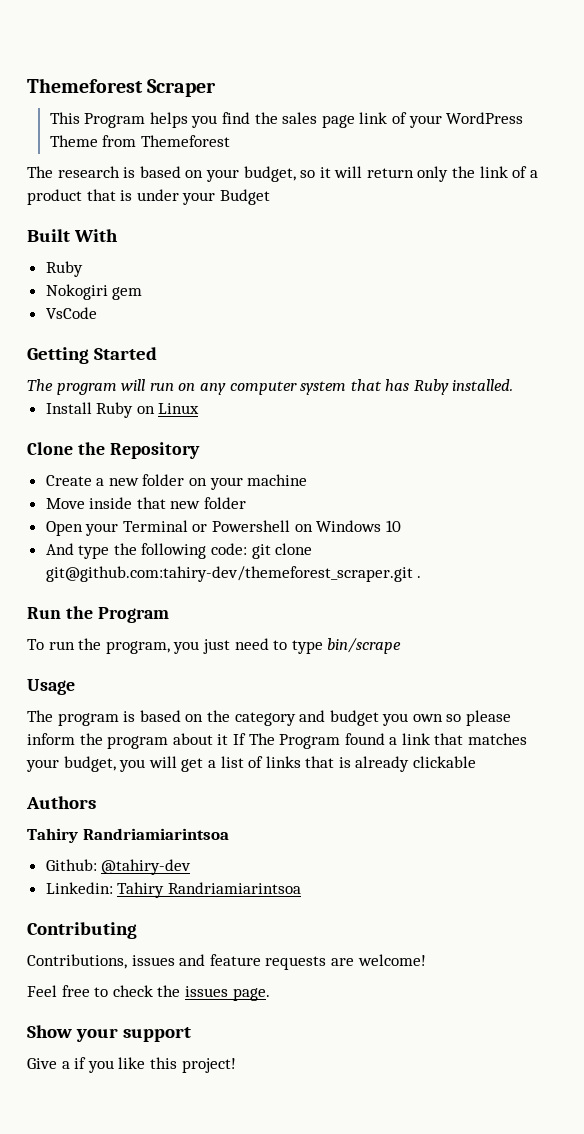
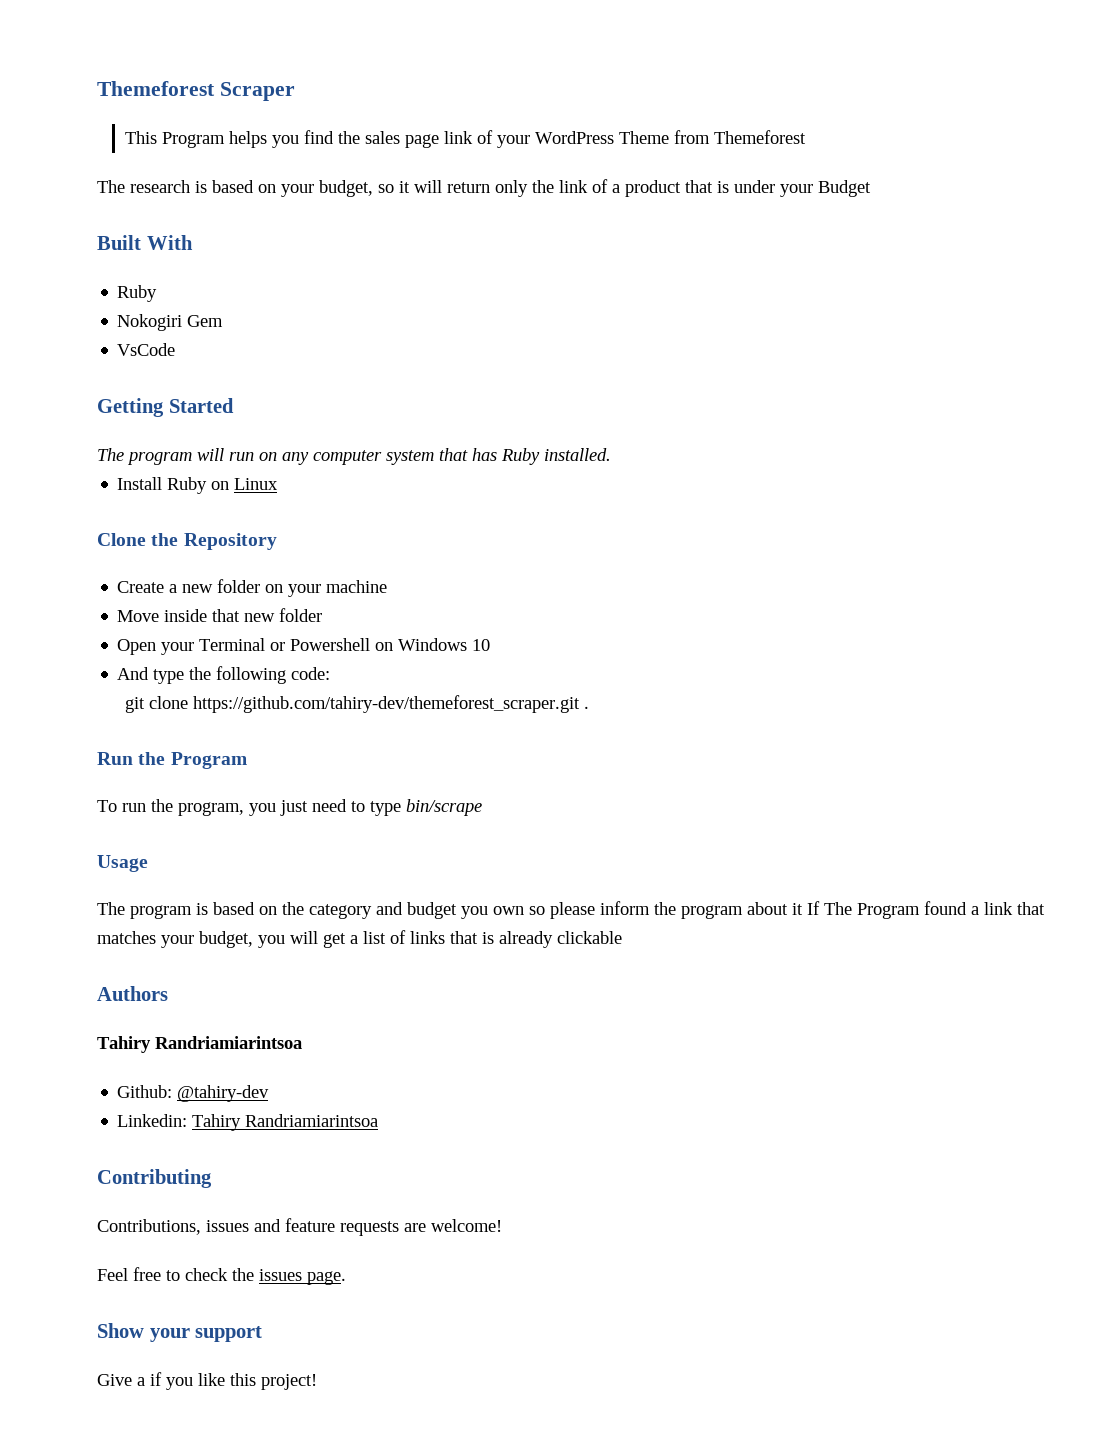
[112,287,143,300] gem -> [187,315,224,327] Gem
(248, 549) none -> (331, 673) //
[45,566,413,582] git@github.com:tahiry-dev/themeforest_scraper.git -> [193,695,581,713] https://github.com/tahiry-dev/themeforest_scraper.git

